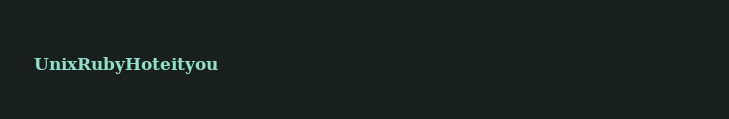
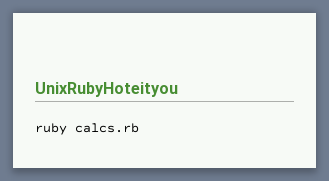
(218, 65) none -> [35,123,139,135] // ruby calcs.rb

